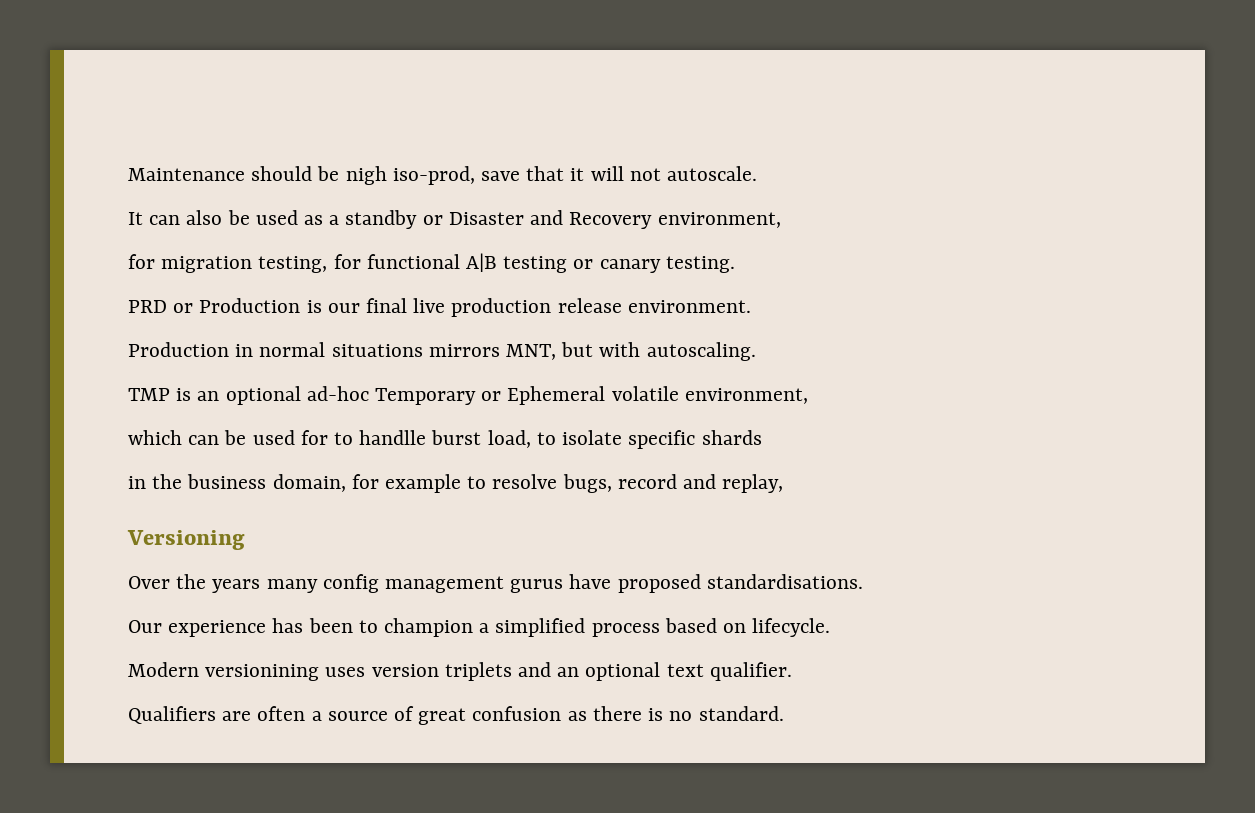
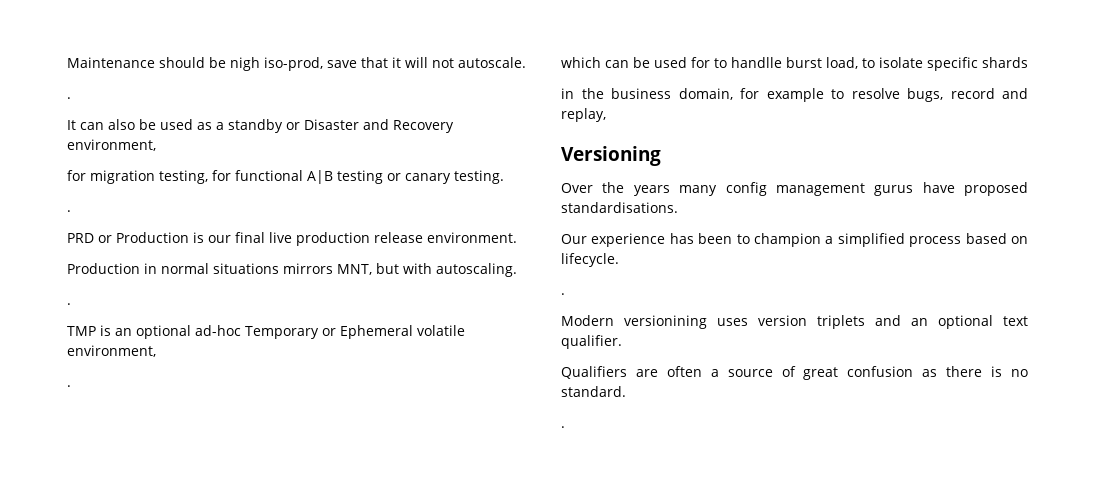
(758, 173) none -> [67,97,71,99] // .
(735, 264) none -> [67,210,71,212] // .
(756, 351) none -> [67,303,71,305] // .
(808, 396) none -> [67,385,71,387] // .
(831, 627) none -> [561,293,565,295] // .
(784, 713) none -> [561,426,565,428] // .

